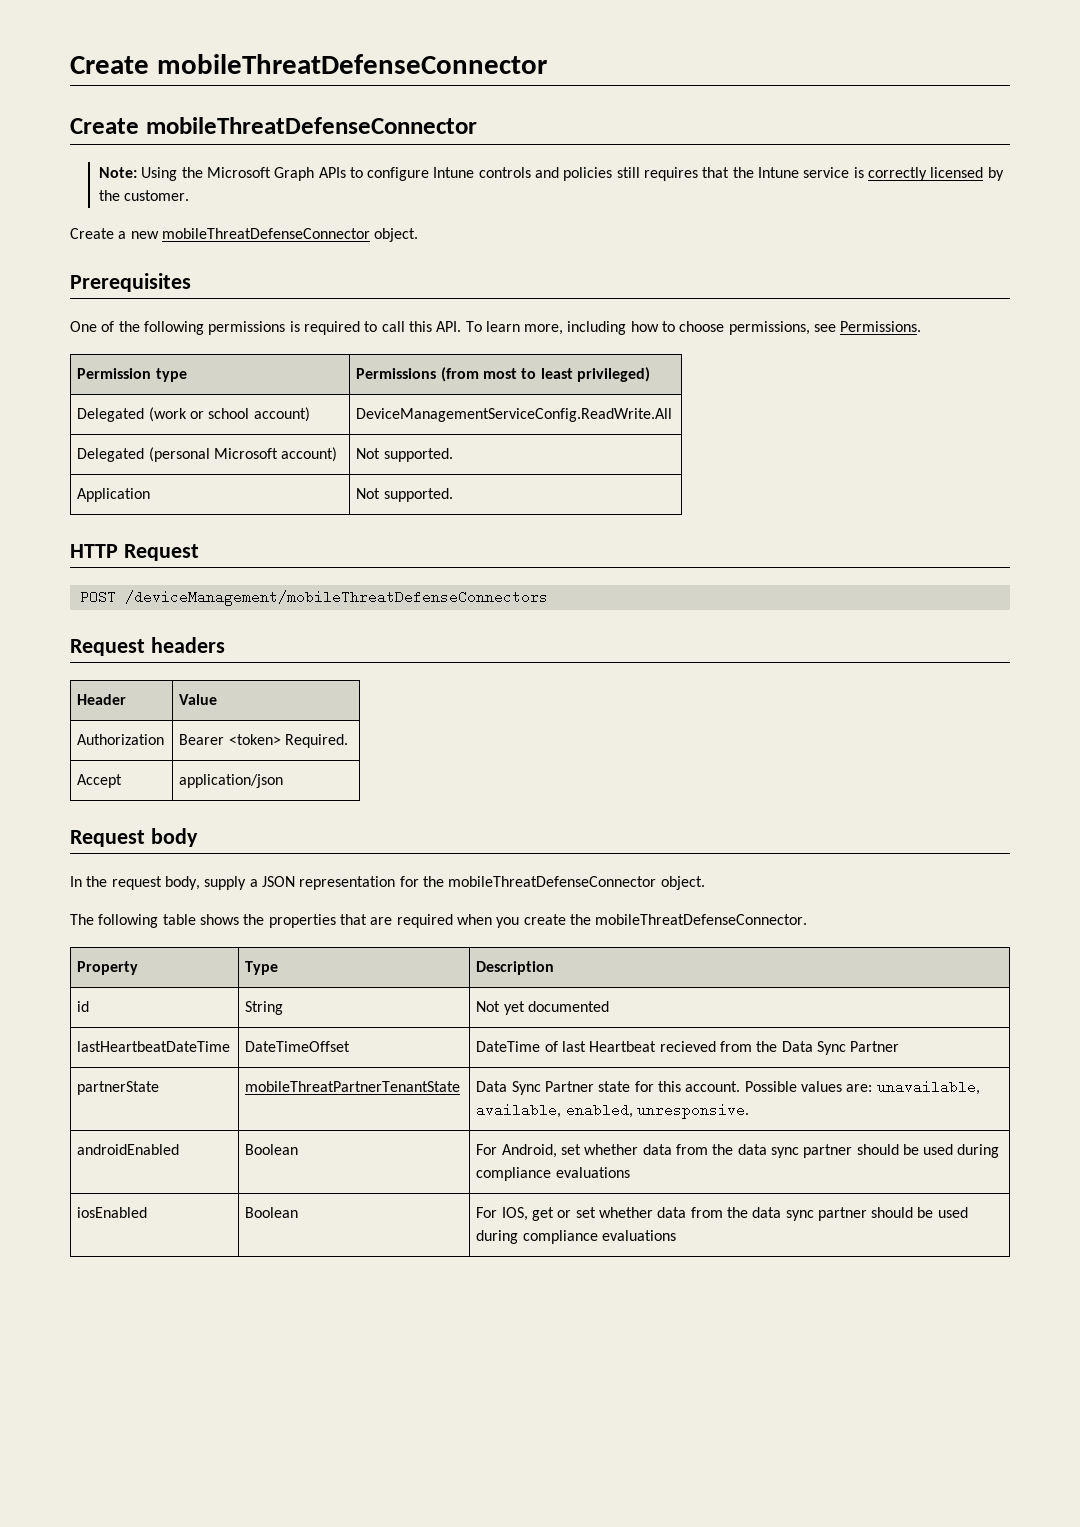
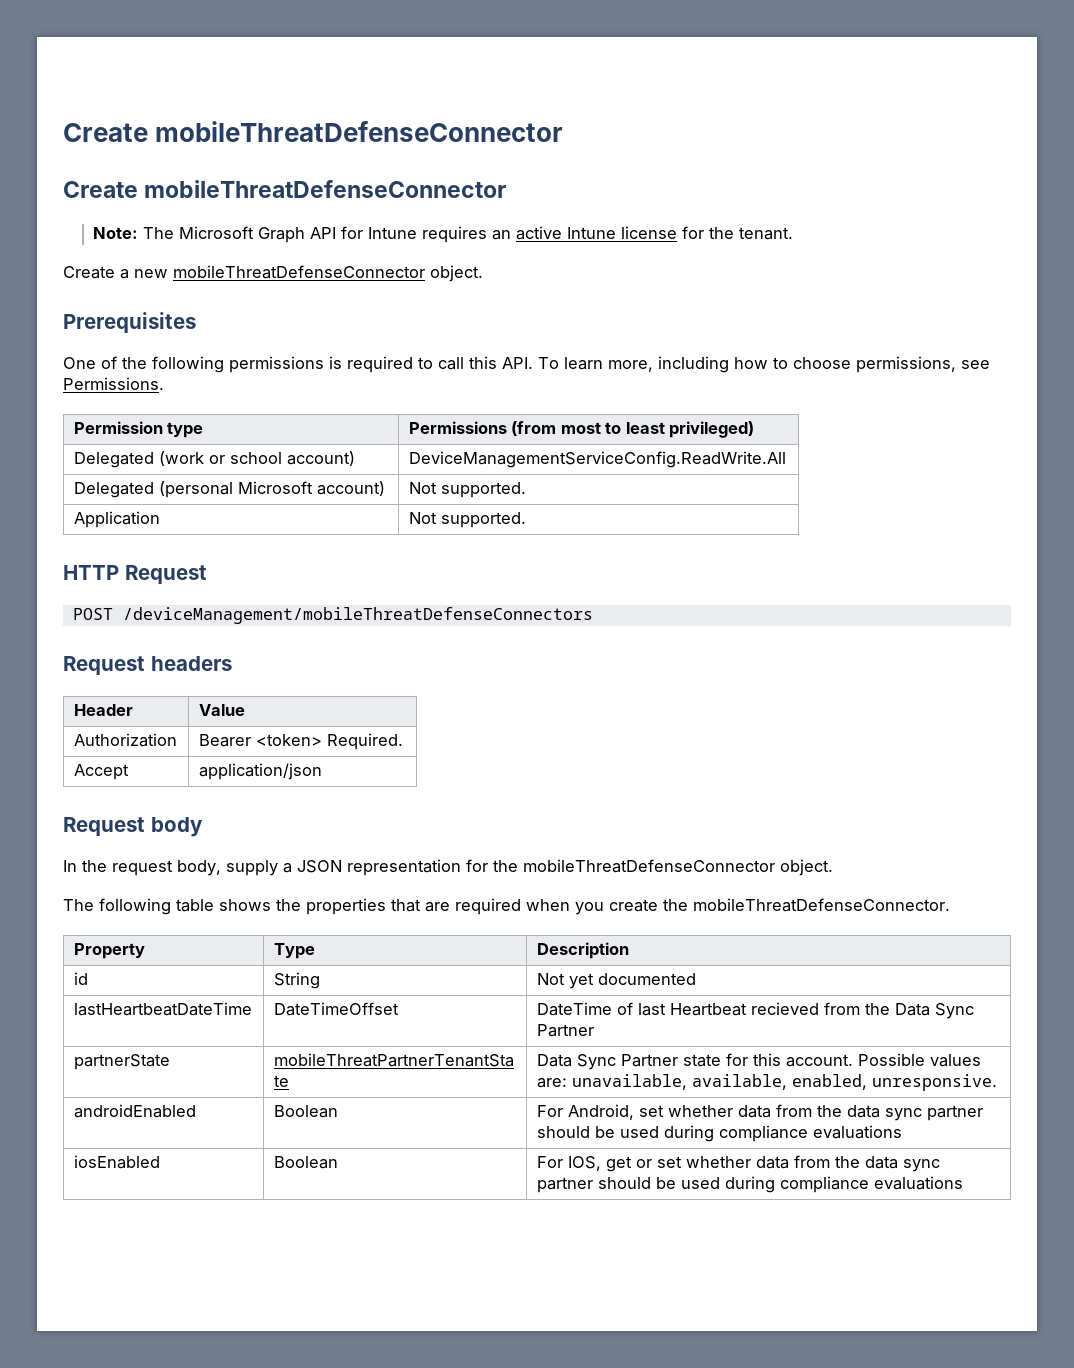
[141,167,1004,181] [98,190,190,201] Using the Microsoft Graph APIs to configure Intune controls and policies still requires that the Intune service is correctly licensed by the customer. -> [143,226,794,243] The Microsoft Graph API for Intune requires an active Intune license for the tenant.

